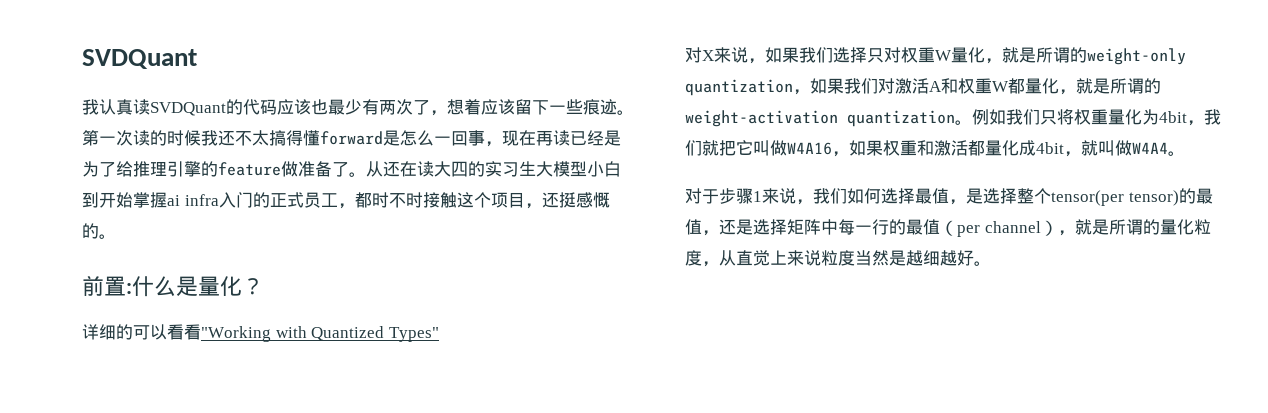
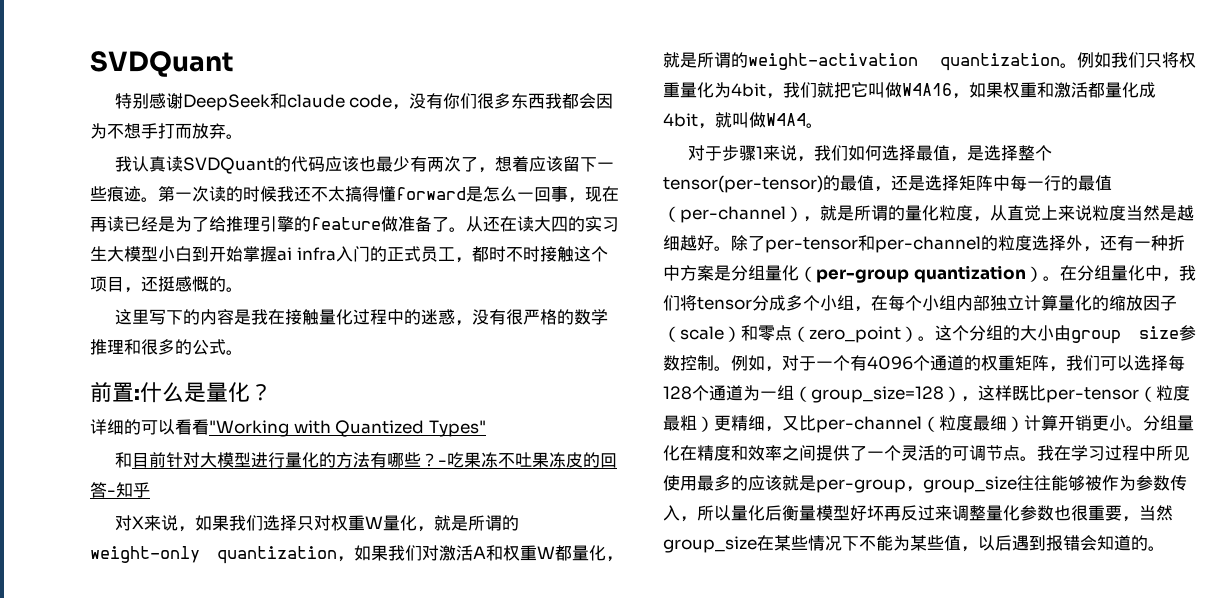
[82,49,197,69] SVDQuant -> [90,51,234,77] [114,93,614,111] [90,123,243,139] SVDQuant // 特别感谢DeepSeek和claude code，没有你们很多东西我都会因为不想手打而放弃。
(116, 236) none -> [114,309,608,326] [90,339,243,355] // 这里写下的内容是我在接触量化过程中的迷惑，没有很严格的数学推理和很多的公式。
(439, 334) none -> [114,452,617,468] [90,482,150,498] // 和目前针对大模型进行量化的方法有哪些？-吃果冻不吐果冻皮的回答-知乎
[1051,190,1179,206] tensor(per tensor) -> [663,175,823,193] tensor(per-tensor)
[957,221,1041,237] per channel -> [680,206,786,223] per-channel
(991, 263) none -> [731,235,1185,253] [663,265,1196,283] [663,295,1177,312] [663,325,1196,344] [663,355,1185,372] [663,385,1190,403] [663,415,1194,433] [663,445,1190,461] [663,475,1187,493] [663,505,1173,522] [663,535,1165,553] 除了per-tensor和per-channel的粒度选择外，还有一种折中方案是分组量化（per-group quantization）。在分组量化中，我们将tensor分成多个小组，在每个小组内部独立计算量化的缩放因子（scale）和零点（zero_point）。这个分组的大小由group size参数控制。例如，对于一个有4096个通道的权重矩阵，我们可以选择每128个通道为一组（group_size=128），这样既比per-tensor（粒度最粗）更精细，又比per-channel（粒度最细）计算开销更小。分组量化在精度和效率之间提供了一个灵活的可调节点。我在学习过程中所见使用最多的应该就是per-group，group_size往往能够被作为参数传入，所以量化后衡量模型好坏再反过来调整量化参数也很重要，当然group_size在某些情况下不能为某些值，以后遇到报错会知道的。

